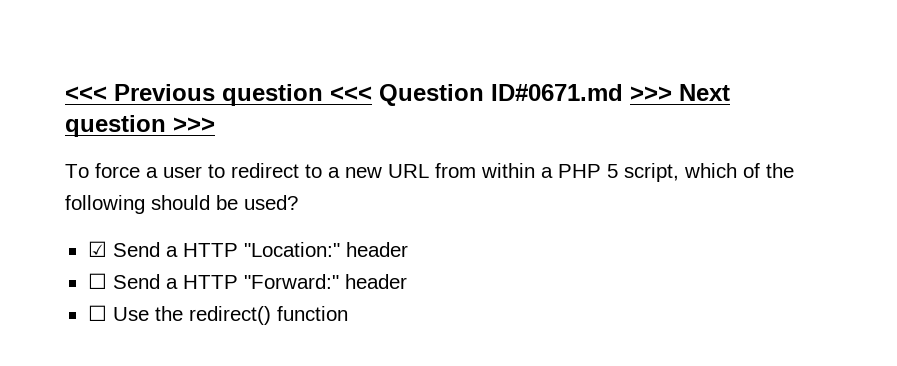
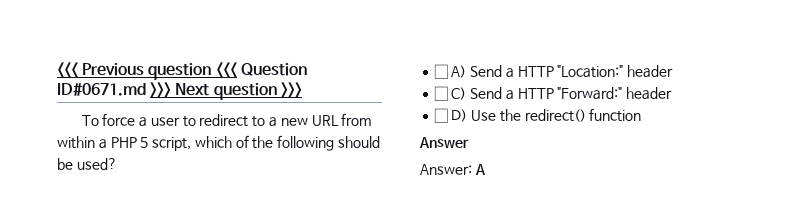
[87,241,107,257] ☑ -> [434,64,467,79] ☐ A)
(107, 281) none -> [451,87,467,100] C)
(107, 313) none -> [451,109,468,122] D)
(348, 313) none -> [419,137,469,148] [420,164,486,175] // Answer // Answer: A

